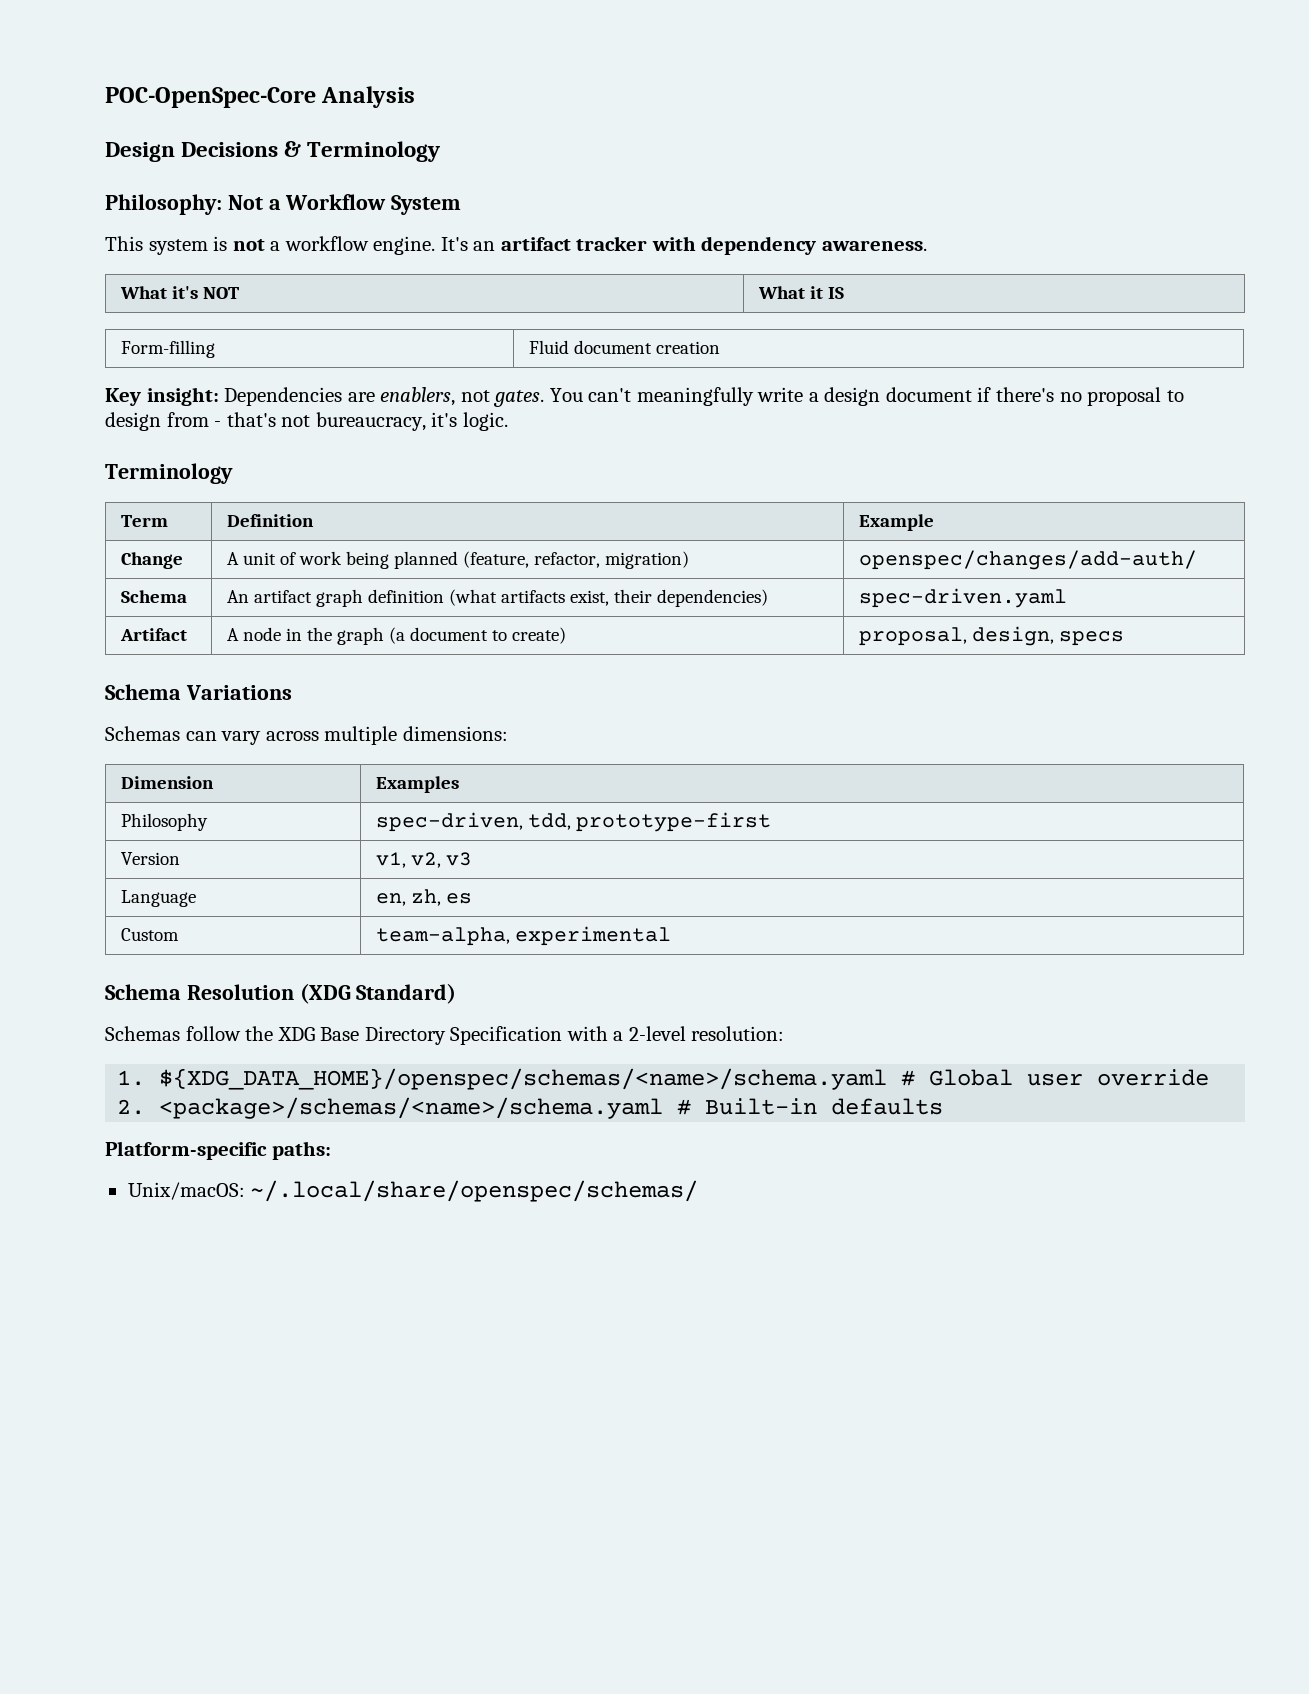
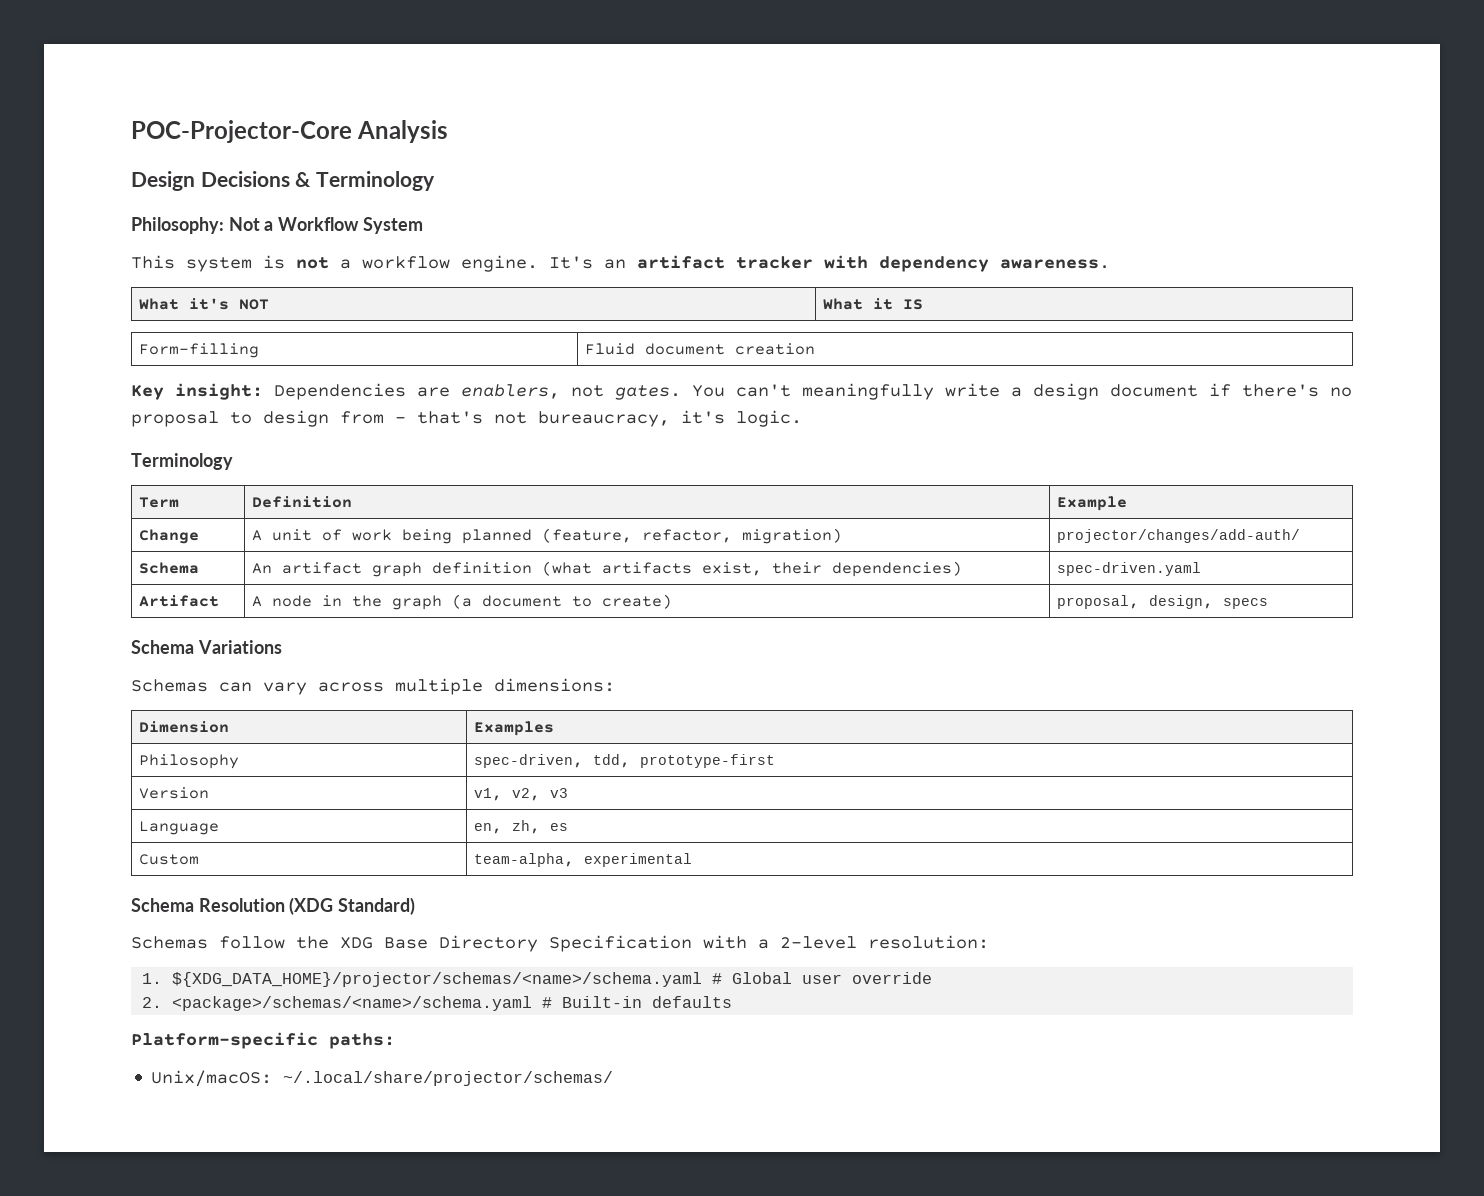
[105,87,316,108] POC-OpenSpec-Core -> [131,120,352,143] POC-Projector-Core
[858,550,1197,570] openspec/changes/add-auth/ -> [1057,529,1301,543] projector/changes/add-auth/
[159,1068,888,1090] ${XDG_DATA_HOME}/openspec/schemas/<name>/schema.yaml -> [172,972,703,987] ${XDG_DATA_HOME}/projector/schemas/<name>/schema.yaml
[250,1180,699,1202] ~/.local/share/openspec/schemas/ -> [283,1071,614,1086] ~/.local/share/projector/schemas/

